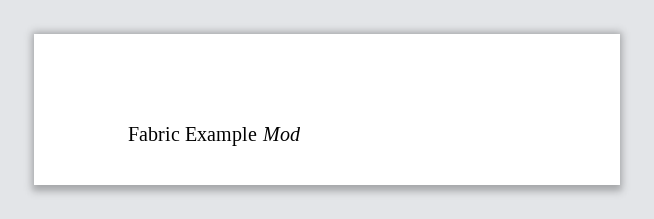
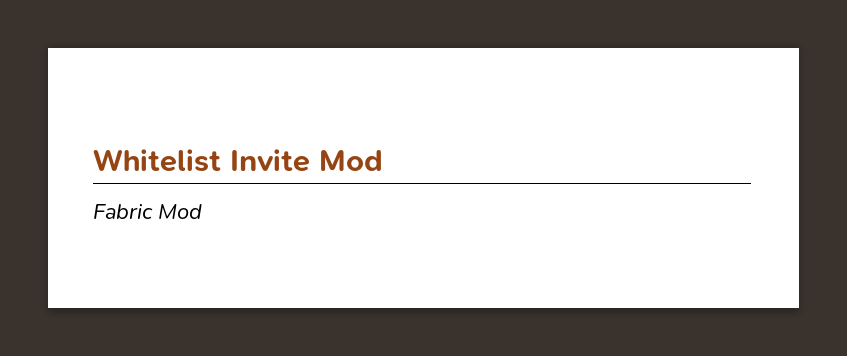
[128,127,258,146] Fabric Example -> [93,149,383,172] [93,204,153,219] Whitelist Invite Mod // Fabric

